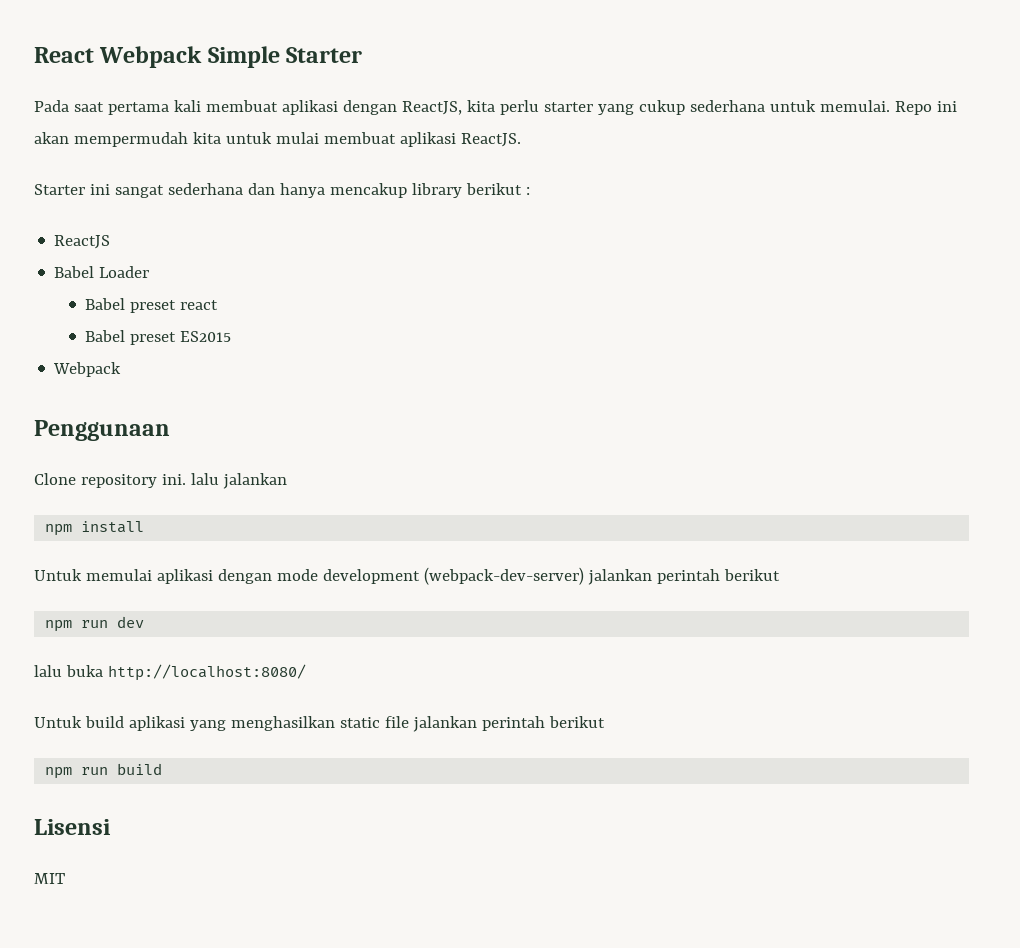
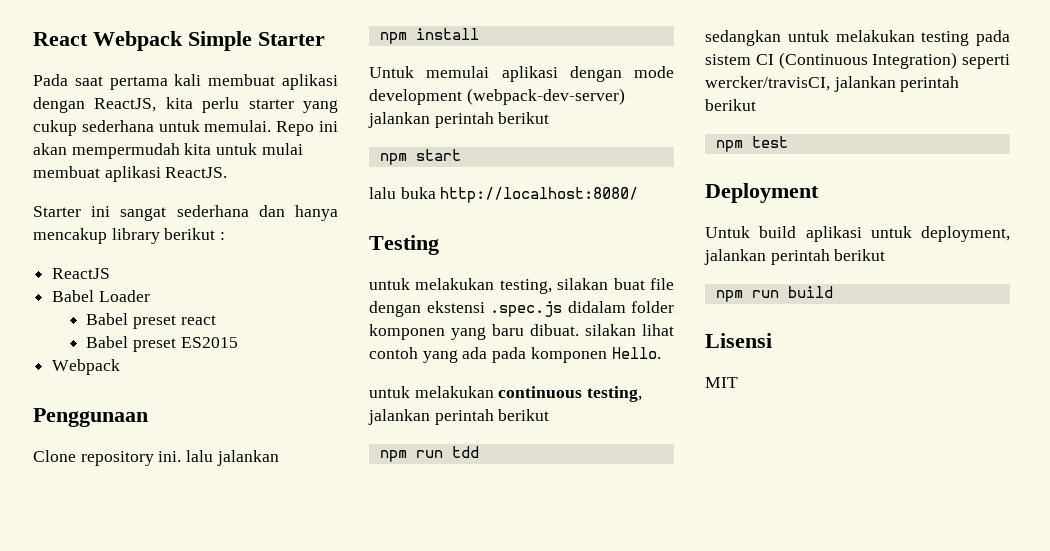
[81,616,145,628] run dev -> [415,149,461,161] start
(306, 672) none -> [369,235,439,255] [369,278,674,294] [369,301,674,317] [369,324,674,340] [369,347,661,363] [369,386,643,402] [368,409,550,425] [379,446,479,462] [705,30,1010,46] [705,52,1010,69] [705,76,960,92] [705,99,756,111] [715,136,788,152] [705,183,819,203] // Testing // untuk melakukan testing, silakan buat file dengan ekstensi .spec.js didalam folder komponen yang baru dibuat. silakan lihat contoh yang ada pada komponen Hello. // untuk melakukan continuous testing, jalankan perintah berikut // npm run tdd // sedangkan untuk melakukan testing pada sistem CI (Continuous Integration) seperti wercker/travisCI, jalankan perintah berikut // npm test // Deployment
[189,716,409,731] yang menghasilkan static file -> [870,226,1010,242] untuk deployment,

